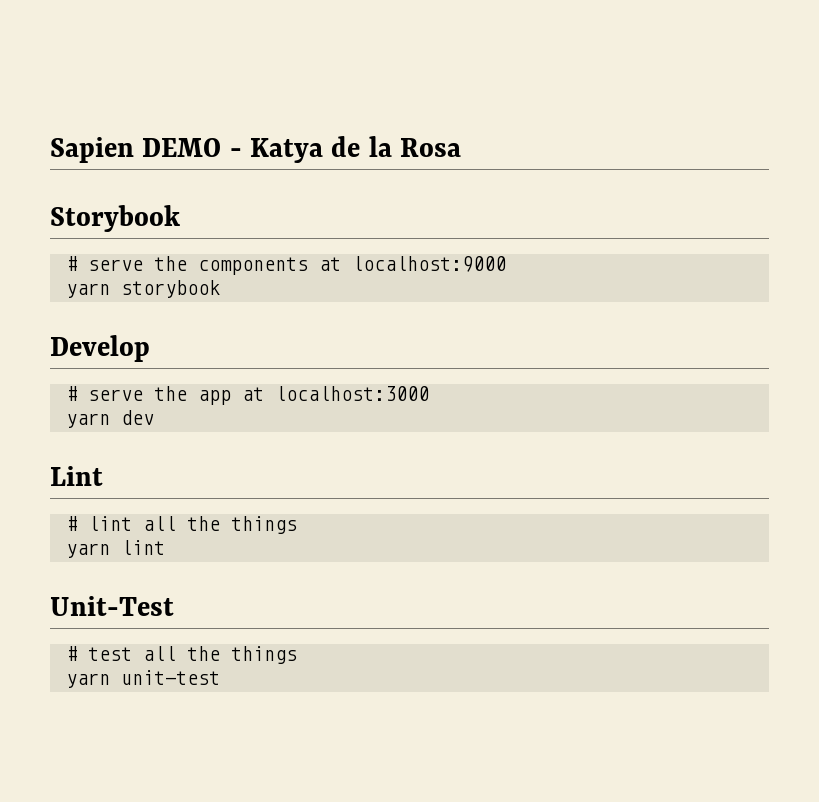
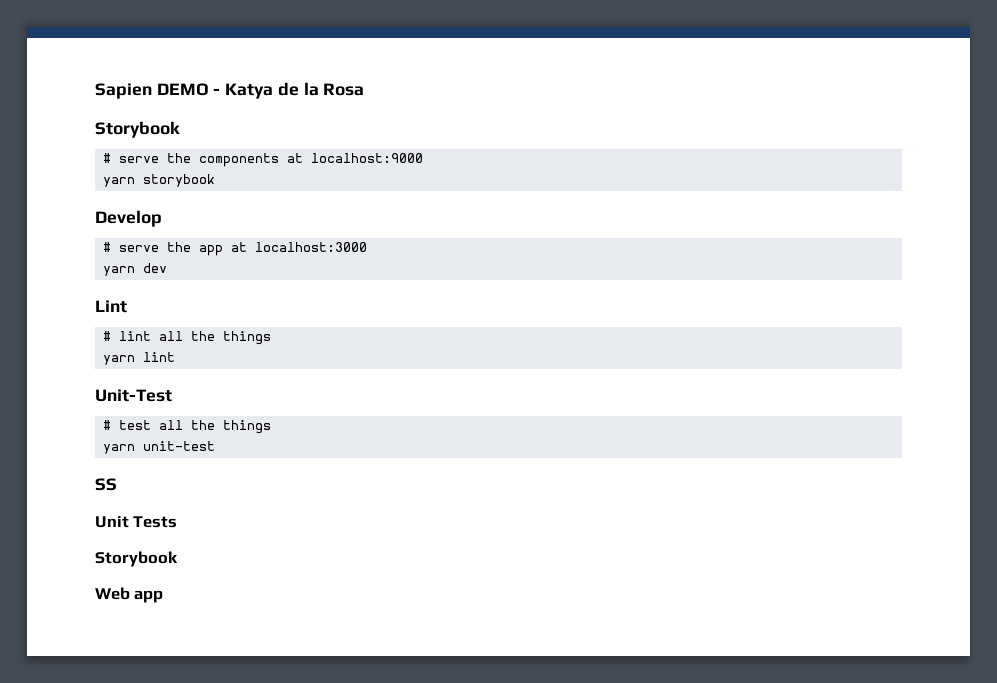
(220, 677) none -> [95,478,117,491] [95,516,178,528] [95,551,178,567] [95,587,164,603] // SS // Unit Tests // Storybook // Web app

